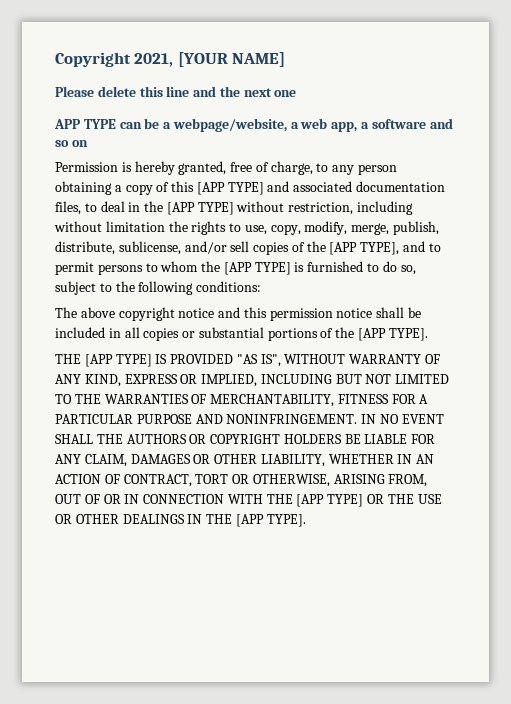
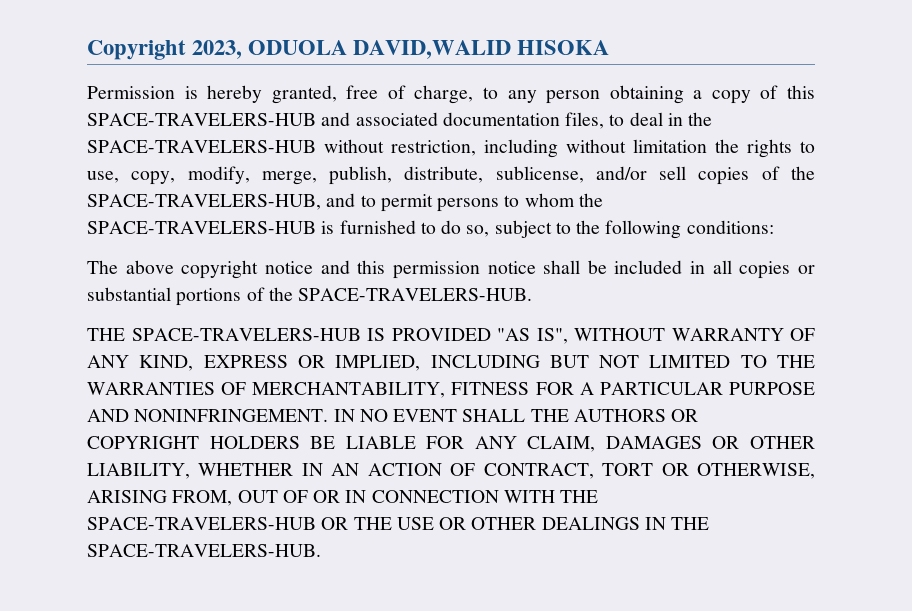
[134,52,286,67] [55,86,297,97] [54,118,453,132] [55,140,88,147] 2021, [YOUR NAME] // Please delete this line and the next one // APP TYPE can be a webpage/website, a web app, a software and so on -> [192,40,610,59] 2023, ODUOLA DAVID,WALID HISOKA
[196,182,264,195] [APP TYPE] -> [87,113,316,126] SPACE-TRAVELERS-HUB
[166,202,234,215] [APP TYPE] -> [87,140,316,153] SPACE-TRAVELERS-HUB
[329,242,400,255] [APP TYPE], -> [87,194,321,210] SPACE-TRAVELERS-HUB,
[223,262,291,275] [APP TYPE] -> [87,221,316,234] SPACE-TRAVELERS-HUB
[358,328,428,341] [55,354,152,367] [APP TYPE]. // THE [APP TYPE] -> [298,288,533,301] [87,328,361,341] SPACE-TRAVELERS-HUB. // THE SPACE-TRAVELERS-HUB
[296,494,364,507] [APP TYPE] -> [87,517,316,530] SPACE-TRAVELERS-HUB
[235,514,306,527] [APP TYPE]. -> [87,544,321,557] SPACE-TRAVELERS-HUB.

